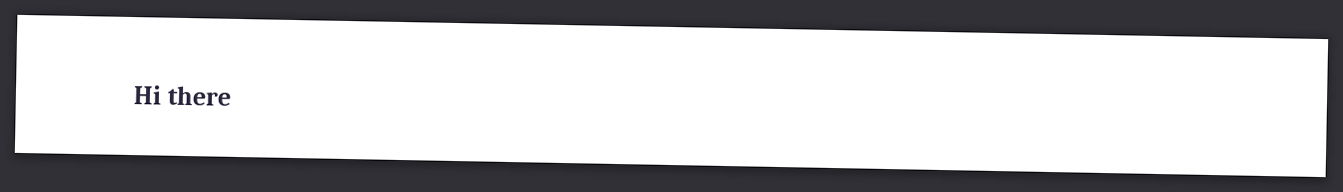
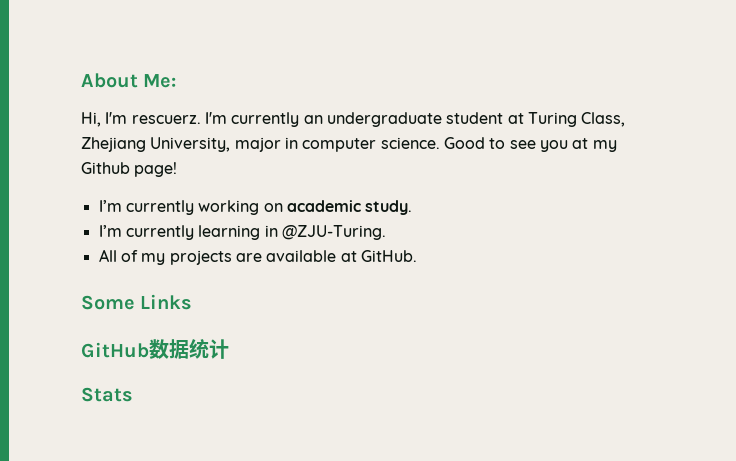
[133,85,232,106] Hi there -> [81,73,177,88] [81,112,626,127] [81,137,617,152] [81,162,178,177] [98,200,413,215] [98,225,386,240] [98,249,417,265] [81,294,193,310] [81,338,229,359] [81,387,133,402] About Me: // Hi, I'm rescuerz. I'm currently an undergraduate student at Turing Class, Zhejiang University, major in computer science. Good to see you at my Github page! // I’m currently working on academic study. // I’m currently learning in @ZJU-Turing. // All of my projects are available at GitHub. // Some Links // GitHub数据统计 // Stats

